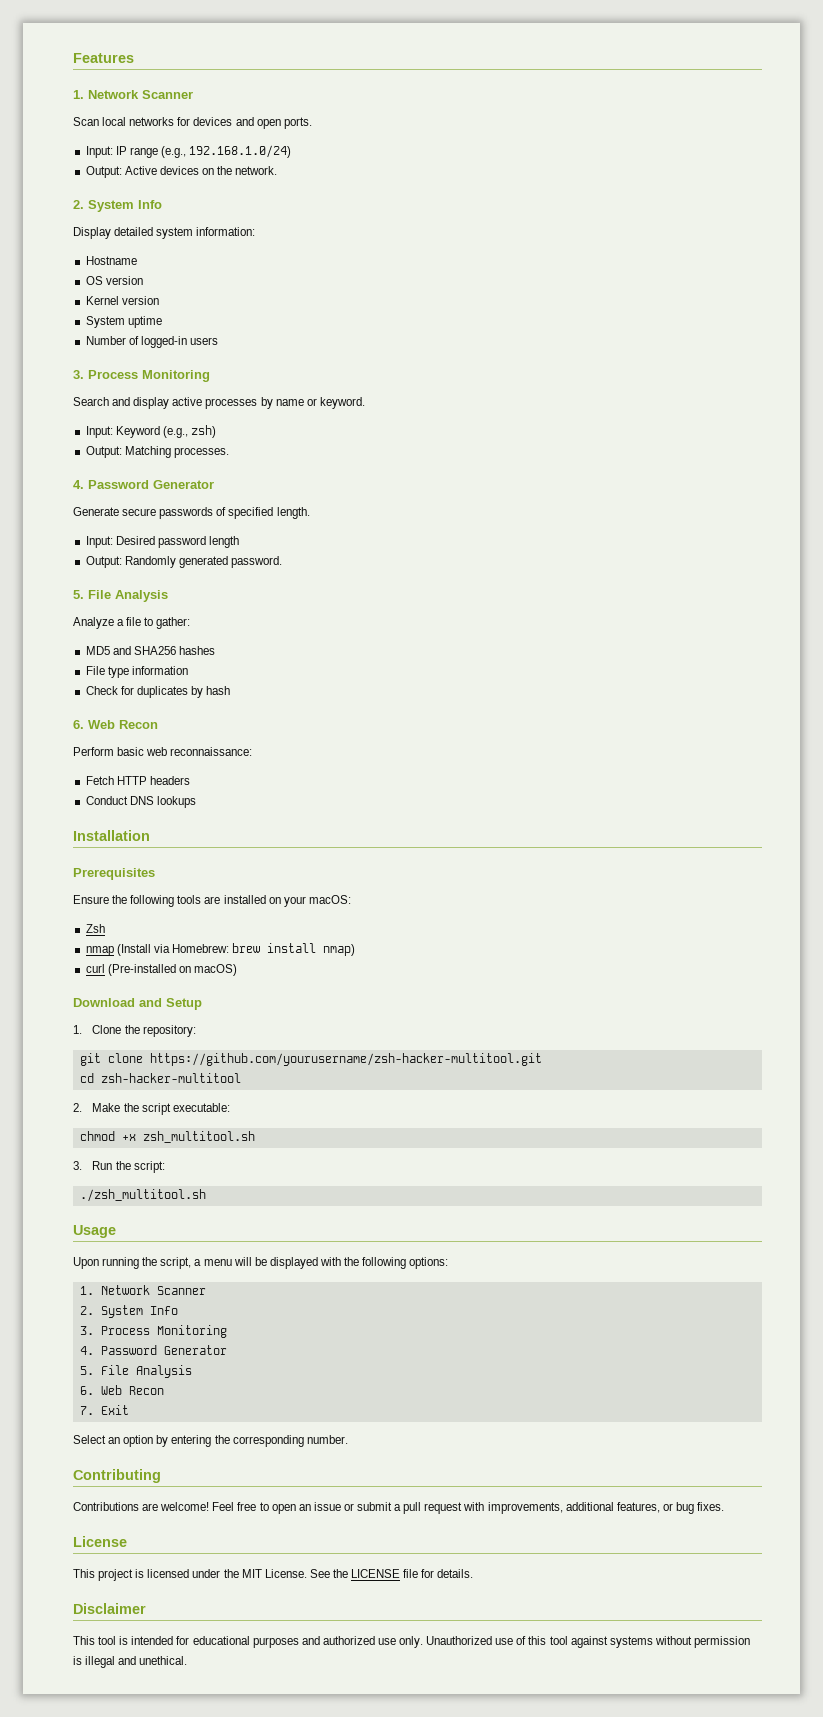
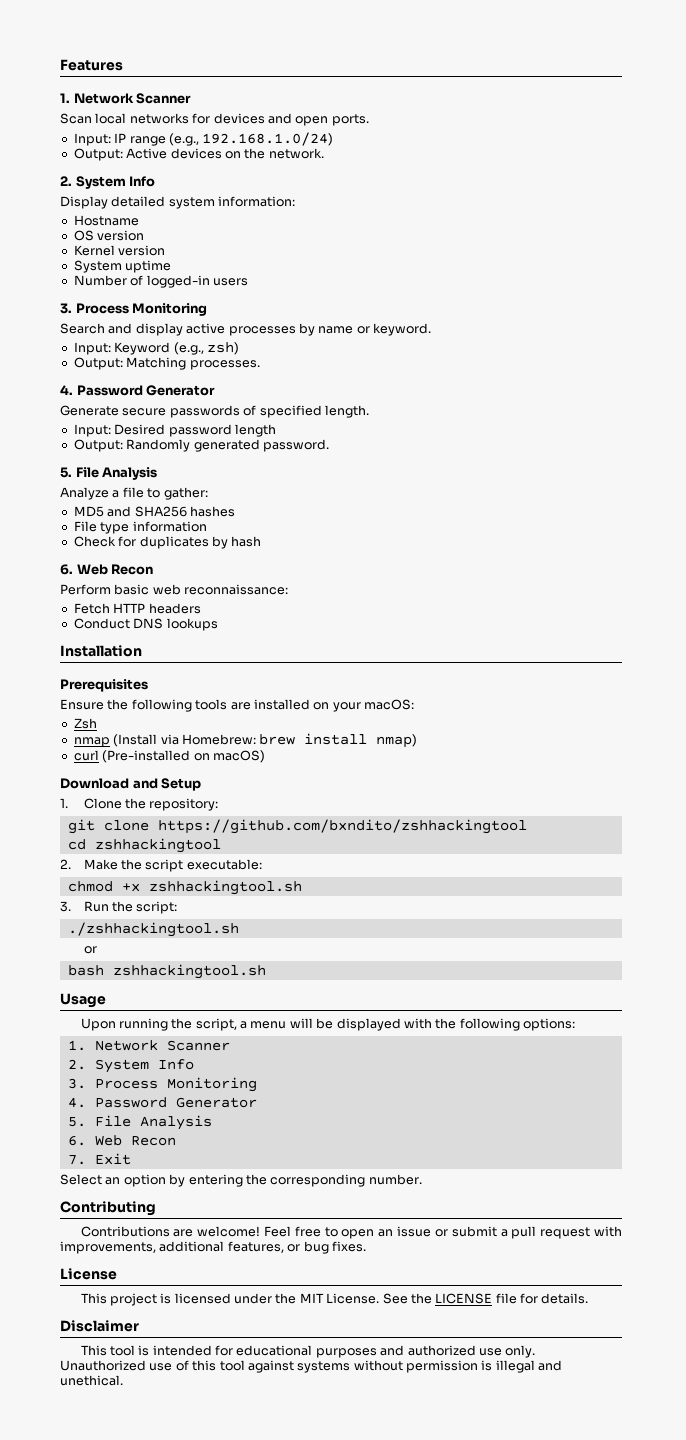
[149,1053,542,1066] https://github.com/yourusername/zsh-hacker-multitool.git -> [157,819,527,834] https://github.com/bxndito/zshhackingtool
[100,1073,241,1083] zsh-hacker-multitool -> [94,838,221,853] zshhackingtool
[142,1131,255,1143] zsh_multitool.sh -> [148,880,302,895] zshhackingtool.sh
[79,1189,206,1202] ./zsh_multitool.sh -> [67,922,239,937] [83,946,97,954] [67,964,266,979] ./zshhackingtool.sh // or // bash zshhackingtool.sh

